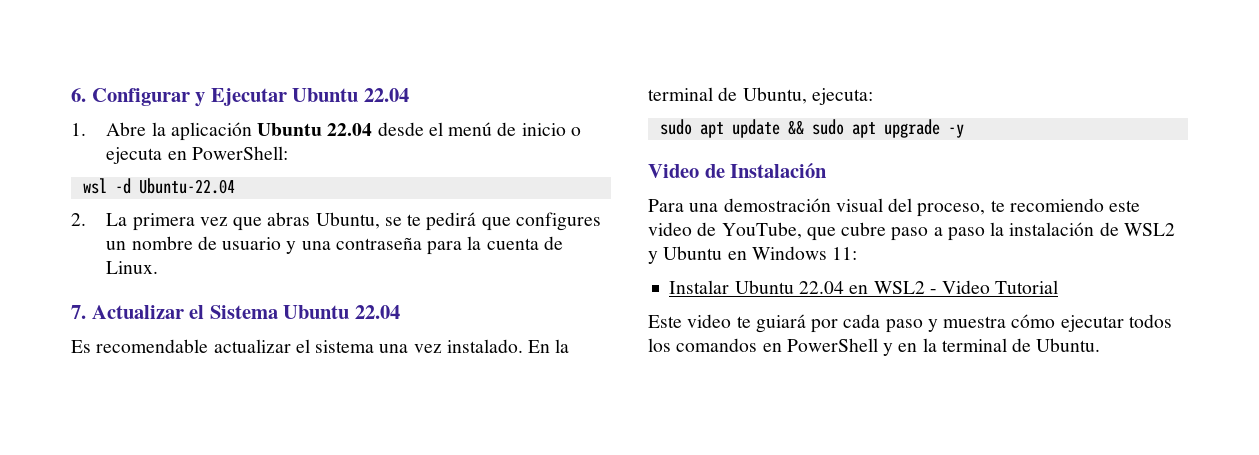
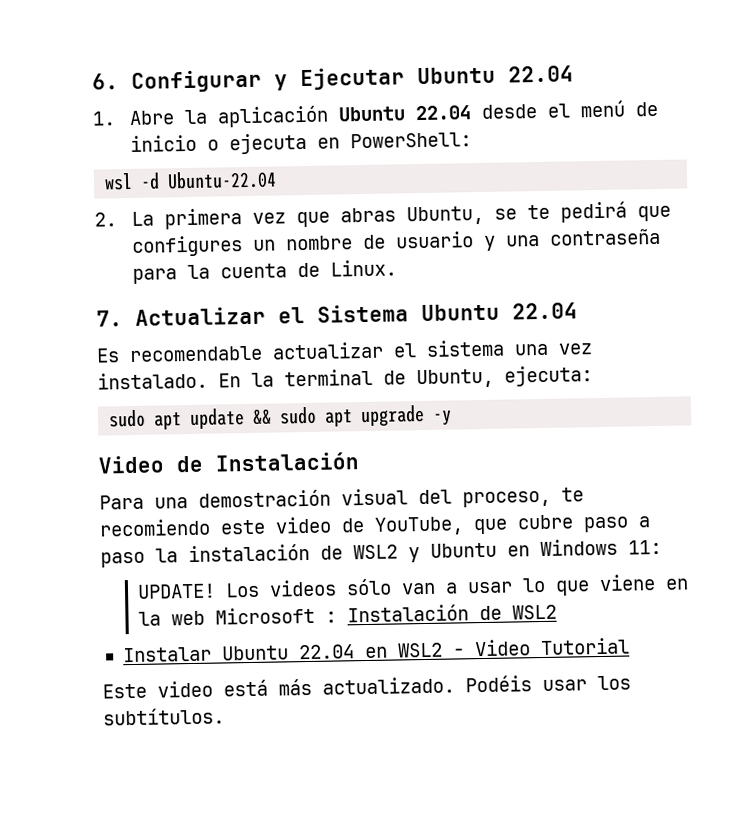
(858, 253) none -> [137,574,690,599] [138,604,558,626] // UPDATE! Los videos sólo van a usar lo que viene en la web Microsoft : Instalación de WSL2
[736,314,1172,333] [648,338,1101,356] te guiará por cada paso y muestra cómo ejecutar todos los comandos en PowerShell y en la terminal de Ubuntu. -> [223,675,631,697] [103,707,225,726] está más actualizado. Podéis usar los subtítulos.

